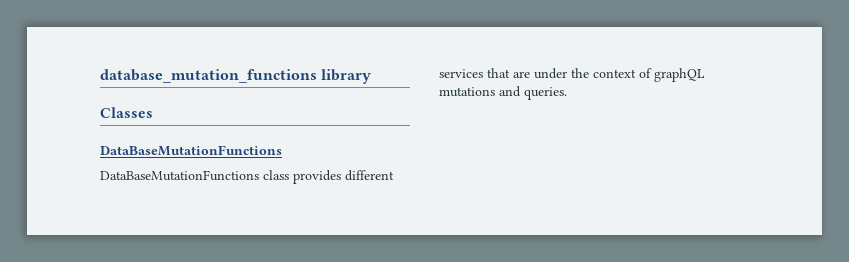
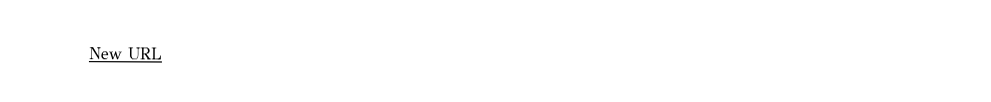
[100,69,372,84] [100,107,153,118] [100,145,282,156] [100,170,394,184] [439,68,705,82] [439,86,567,100] database_mutation_functions library // Classes // DataBaseMutationFunctions // DataBaseMutationFunctions class provides different services that are under the context of graphQL mutations and queries. -> [88,47,163,60] New URL

